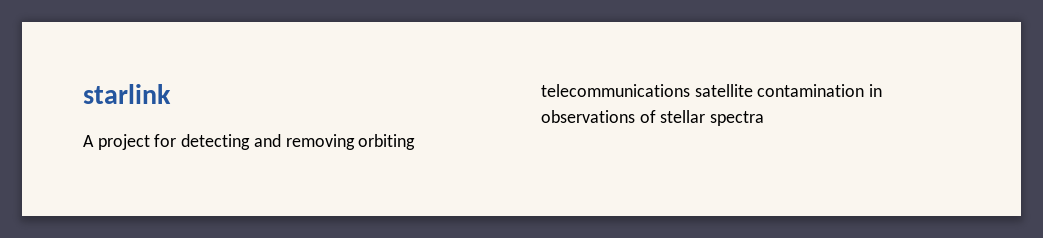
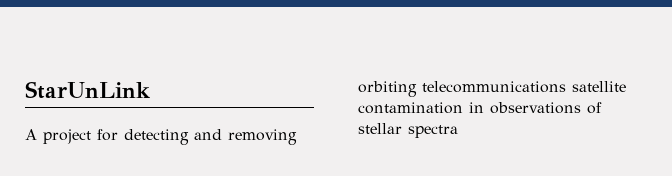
[83,84,171,104] starlink -> [25,81,150,99] StarUnLink

